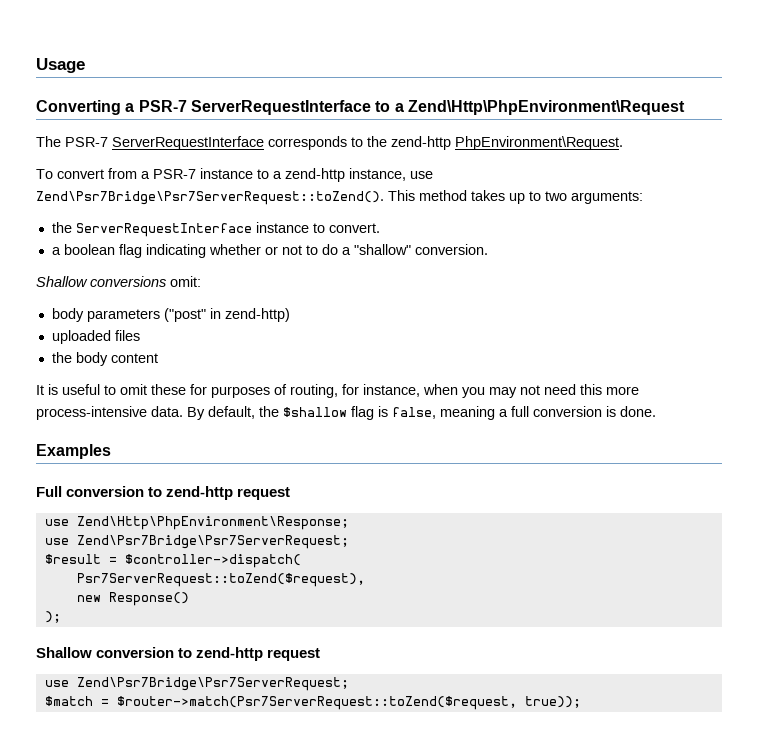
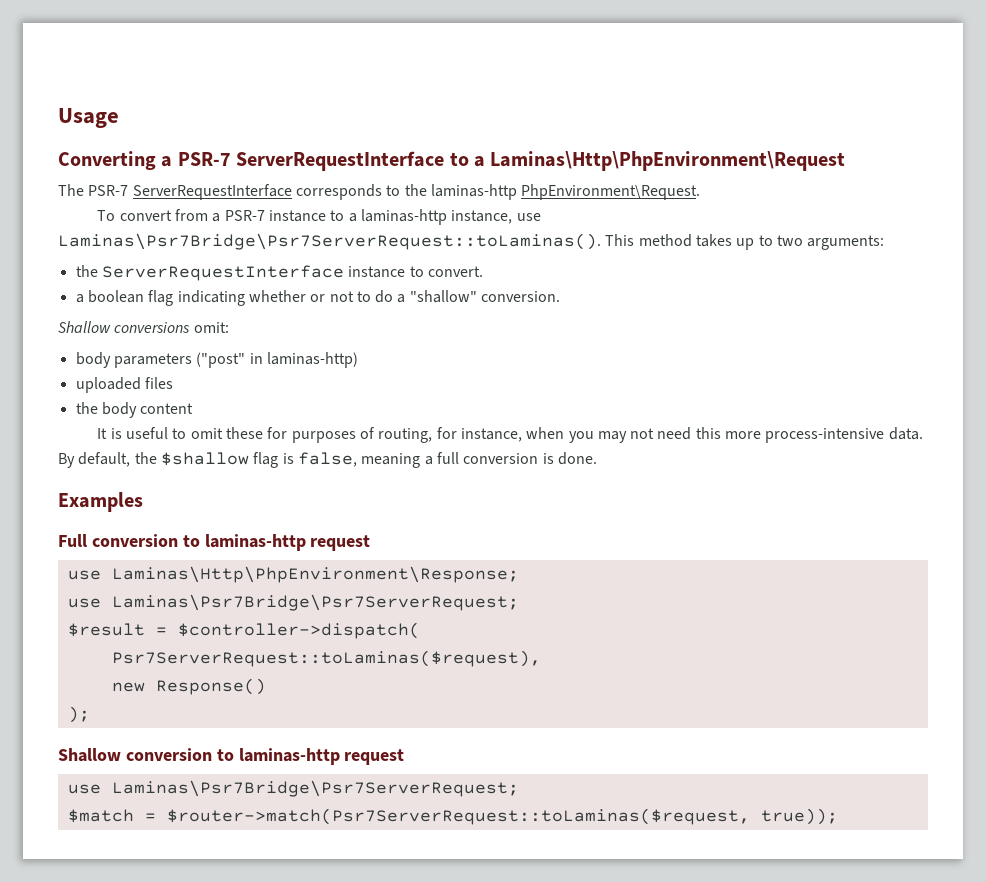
[407,100,685,115] Zend\Http\PhpEnvironment\Request -> [490,151,846,171] Laminas\Http\PhpEnvironment\Request
[391,136,451,150] zend-http -> [430,184,517,200] laminas-http
[285,168,345,182] zend-http -> [360,209,447,225] laminas-http
[36,191,384,205] Zend\Psr7Bridge\Psr7ServerRequest::toZend(). -> [58,233,601,250] Laminas\Psr7Bridge\Psr7ServerRequest::toLaminas().
[224,308,290,322] zend-http) -> [266,352,358,368] laminas-http)
[166,486,291,500] [44,516,349,530] [44,535,349,549] zend-http request // use Zend\Http\PhpEnvironment\Response; // use Zend\Psr7Bridge\Psr7ServerRequest; -> [204,534,371,551] [67,566,519,583] [67,594,519,611] laminas-http request // use Laminas\Http\PhpEnvironment\Response; // use Laminas\Psr7Bridge\Psr7ServerRequest;
[76,573,365,587] Psr7ServerRequest::toZend($request), -> [111,650,541,667] Psr7ServerRequest::toLaminas($request),
[196,647,321,661] [44,677,349,691] zend-http request // use Zend\Psr7Bridge\Psr7ServerRequest; -> [238,748,405,765] [67,780,519,797] laminas-http request // use Laminas\Psr7Bridge\Psr7ServerRequest;
[116,696,517,710] $router->match(Psr7ServerRequest::toZend($request, -> [166,808,750,825] $router->match(Psr7ServerRequest::toLaminas($request,

